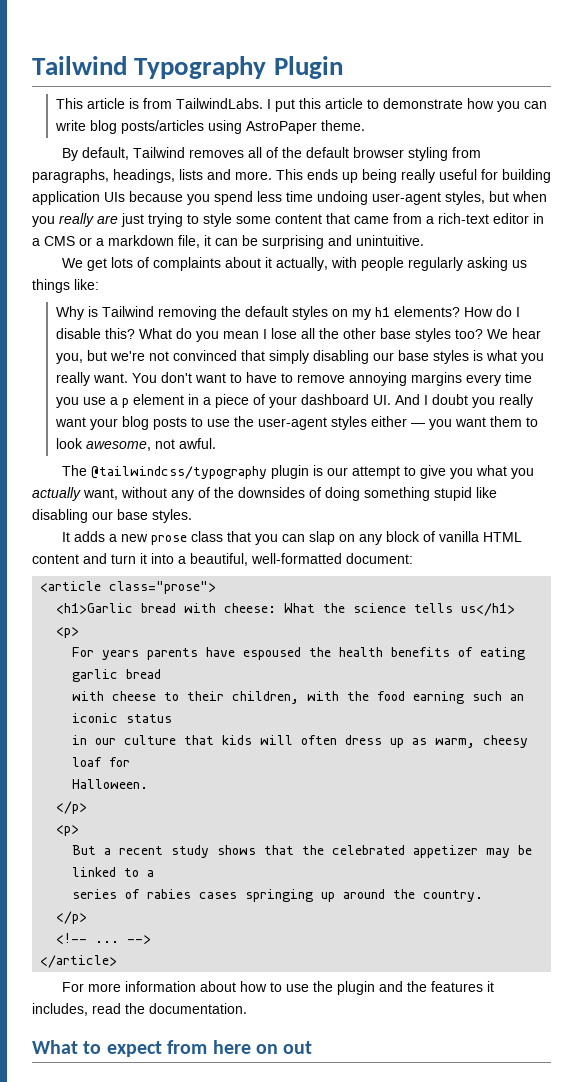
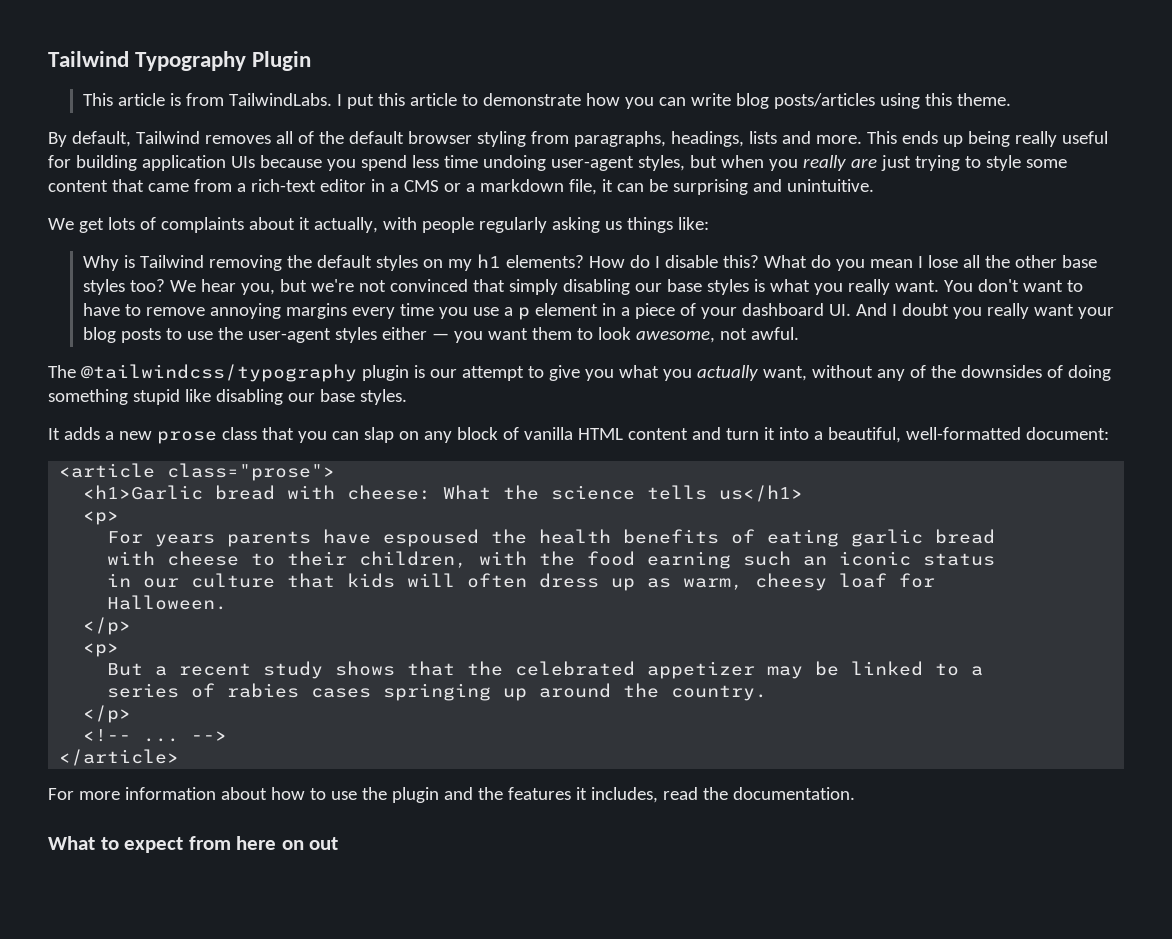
[245,121,317,134] AstroPaper -> [924,93,952,106] this

